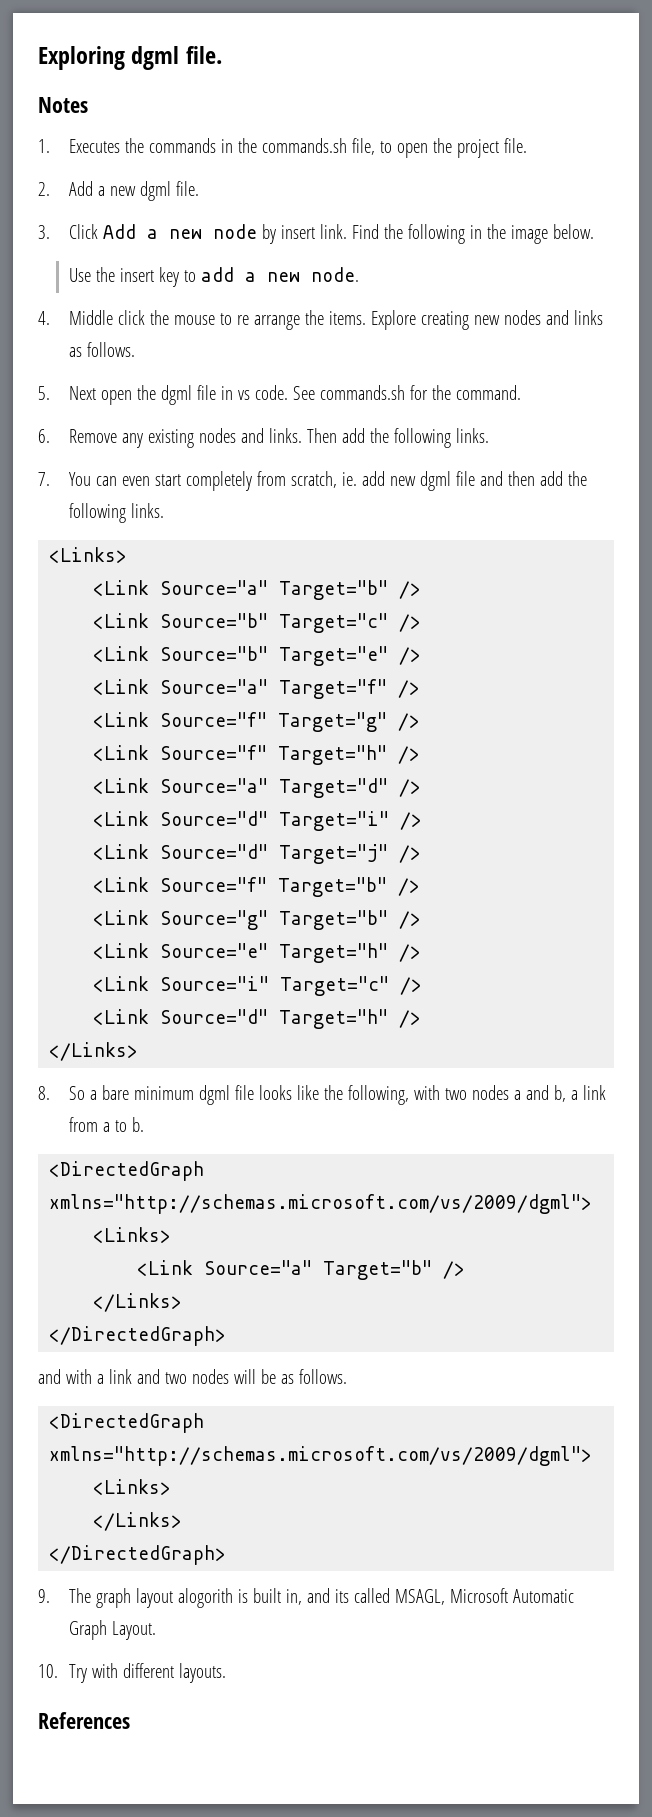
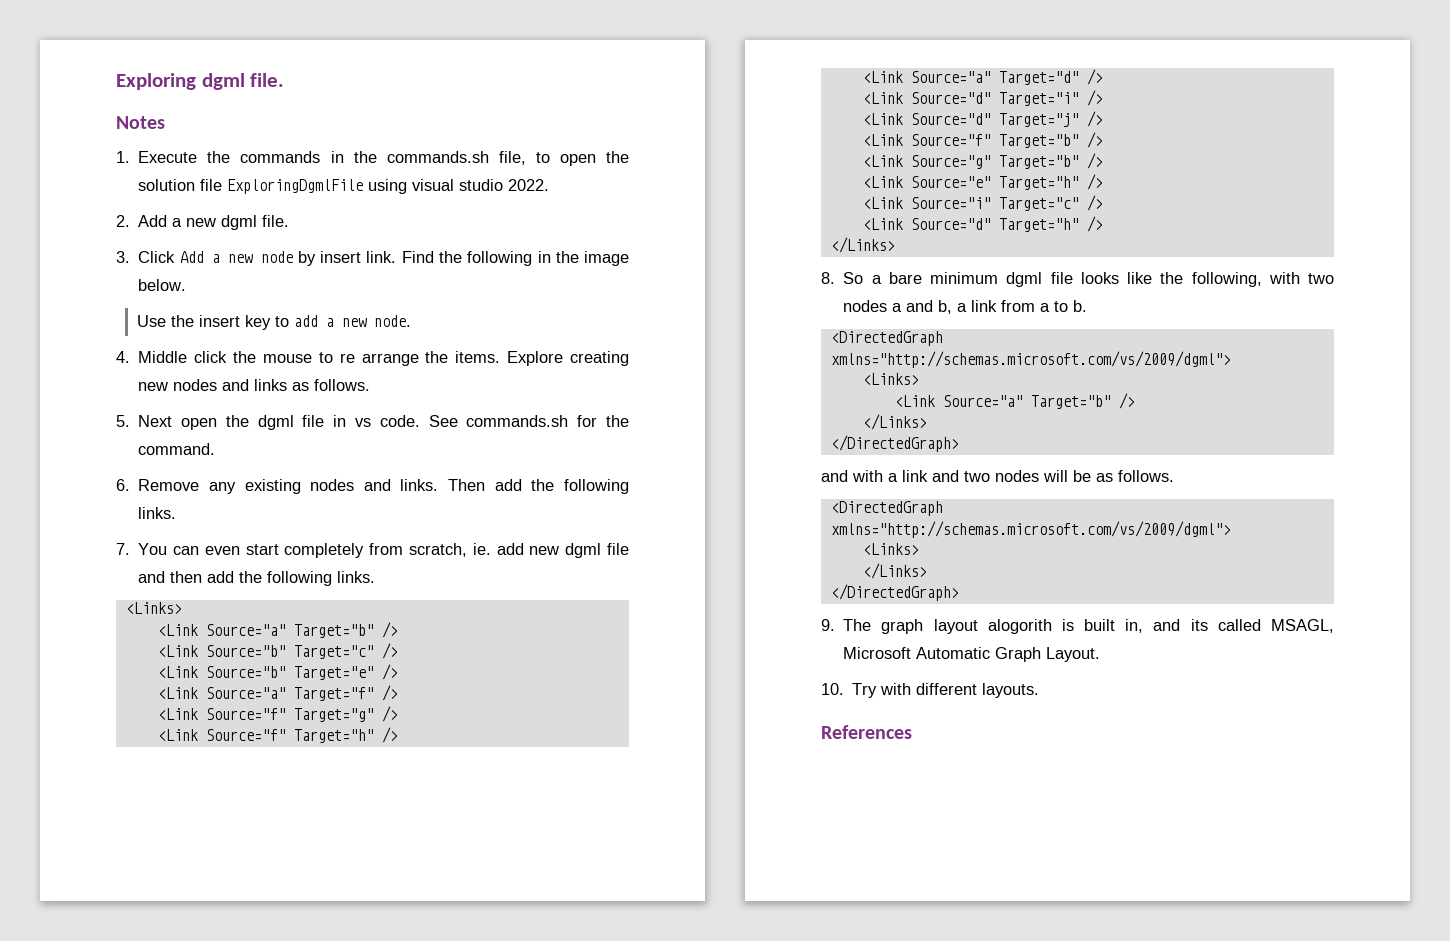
[68,139,120,153] Executes -> [138,151,198,163] Execute
[456,138,527,158] project file. -> [138,179,550,194] solution file ExploringDgmlFile using visual studio 2022.

